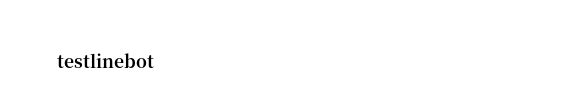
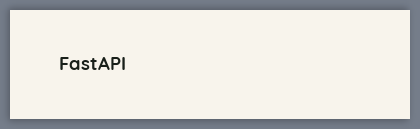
[57,53,154,68] testlinebot -> [59,56,126,70] FastAPI

